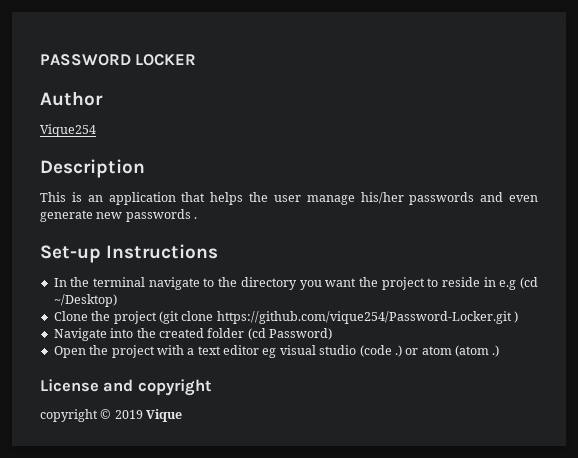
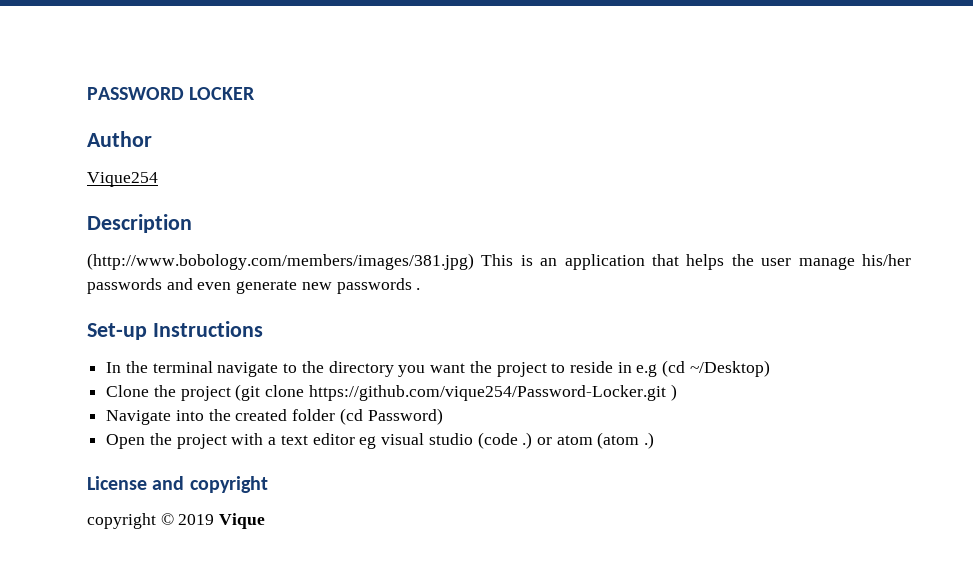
(145, 168) none -> [87,253,474,270] (http://www.bobology.com/members/images/381.jpg)

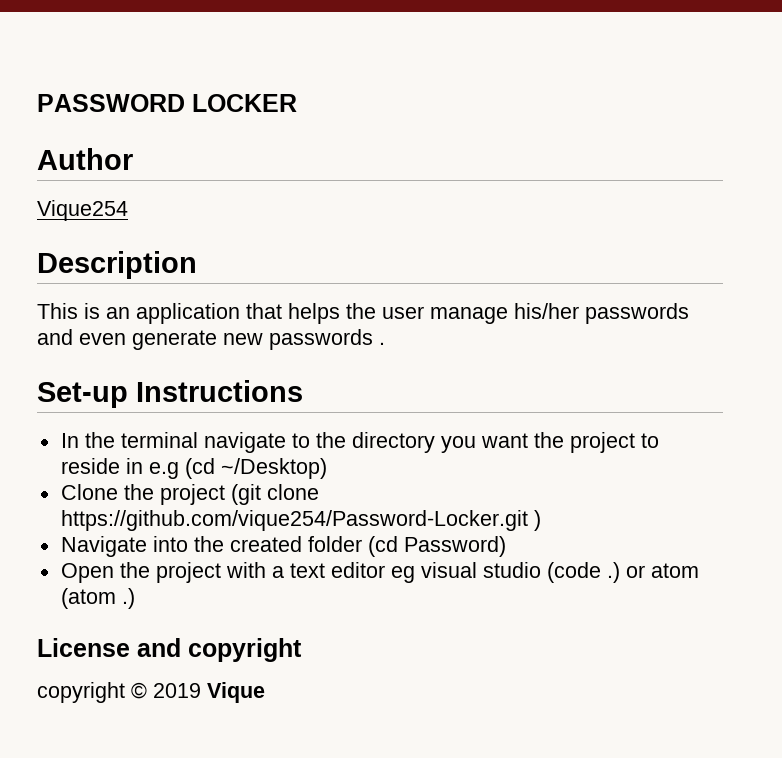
[87,253,474,270] (http://www.bobology.com/members/images/381.jpg) -> (197, 265) none

